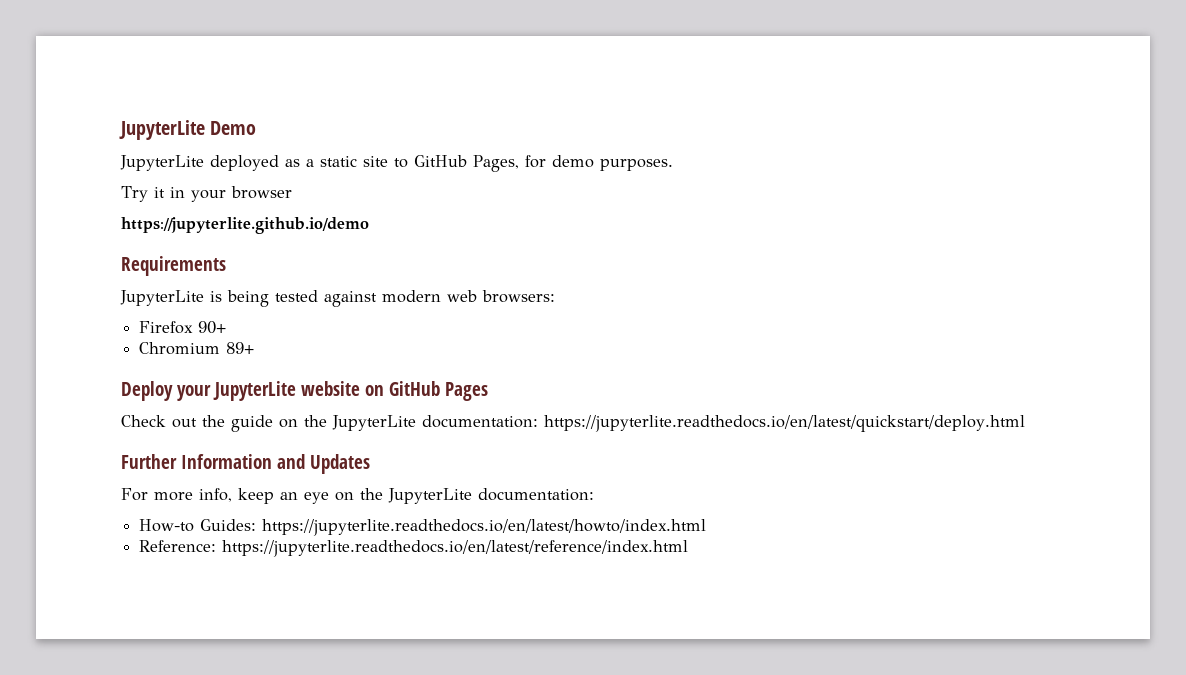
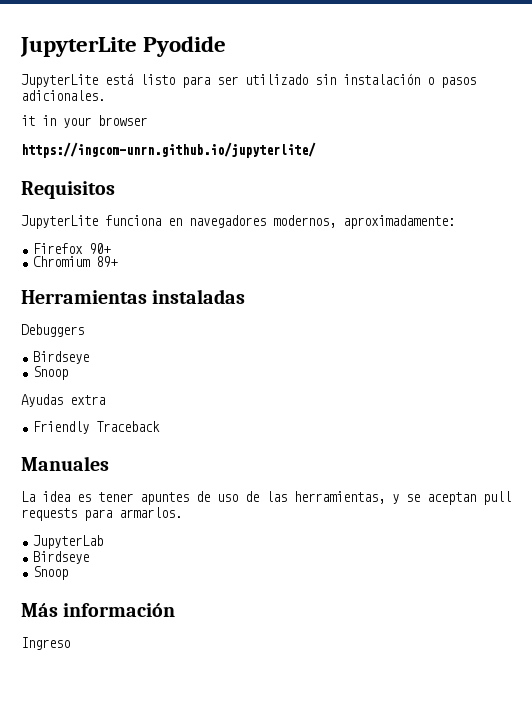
[119,120,257,140] [120,155,673,172] [121,186,148,202] JupyterLite Demo // JupyterLite deployed as a static site to GitHub Pages, for demo purposes. // Try -> [20,36,227,57] [21,73,476,88] [21,90,105,101] JupyterLite Pyodide // JupyterLite está listo para ser utilizado sin instalación o pasos adicionales. //
[121,217,369,234] [121,256,226,276] [120,290,555,307] [139,321,227,334] [139,342,255,355] [121,381,488,401] [121,415,1025,432] [121,454,370,474] [121,488,594,504] [139,519,707,536] [139,540,689,557] https://jupyterlite.github.io/demo // Requirements // JupyterLite is being tested against modern web browsers: // Firefox 90+ // Chromium 89+ // Deploy your JupyterLite website on GitHub Pages // Check out the guide on the JupyterLite documentation: https://jupyterlite.readthedocs.io/en/latest/quickstart/deploy.html // Further Information and Updates // For more info, keep an eye on the JupyterLite documentation: // How-to Guides: https://jupyterlite.readthedocs.io/en/latest/howto/index.html // Reference: https://jupyterlite.readthedocs.io/en/latest/reference/index.html -> [21,142,316,158] [21,181,115,199] [21,215,455,229] [33,243,112,254] [33,256,119,267] [21,289,246,304] [21,324,84,337] [33,351,90,364] [33,366,69,380] [21,394,105,407] [33,421,161,434] [21,456,109,471] [21,491,511,505] [21,507,182,521] [33,535,104,549] [33,551,90,564] [33,566,69,580] [21,603,176,617] [21,637,70,650] https://ingcom-unrn.github.io/jupyterlite/ // Requisitos // JupyterLite funciona en navegadores modernos, aproximadamente: // Firefox 90+ // Chromium 89+ // Herramientas instaladas // Debuggers // Birdseye // Snoop // Ayudas extra // Friendly Traceback // Manuales // La idea es tener apuntes de uso de las herramientas, y se aceptan pull requests para armarlos. // JupyterLab // Birdseye // Snoop // Más información // Ingreso

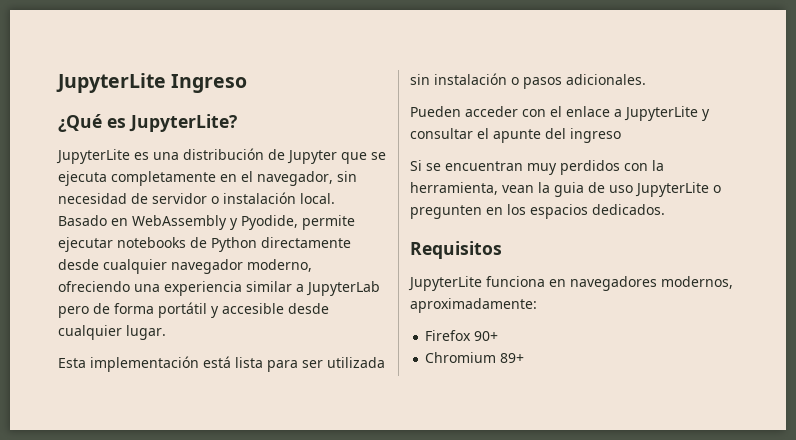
[20,36,227,57] [21,73,175,88] JupyterLite Pyodide // JupyterLite está listo -> [56,73,248,93] [58,114,237,132] [56,148,386,164] [58,171,357,186] [58,192,335,204] [58,215,355,230] [58,237,351,252] [58,259,312,274] [58,281,380,296] [58,302,329,318] [58,325,166,340] [58,356,263,372] JupyterLite Ingreso // ¿Qué es JupyterLite? // JupyterLite es una distribución de Jupyter que se ejecuta completamente en el navegador, sin necesidad de servidor o instalación local. Basado en WebAssembly y Pyodide, permite ejecutar notebooks de Python directamente desde cualquier navegador moderno, ofreciendo una experiencia similar a JupyterLab pero de forma portátil y accesible desde cualquier lugar. // Esta implementación está lista
[245,74,308,85] utilizado -> [327,357,385,368] utilizada
[21,115,147,128] [21,142,316,158] it in your browser // https://ingcom-unrn.github.io/jupyterlite/ -> [410,106,710,121] [410,128,621,143] [410,160,664,175] [410,182,721,197] [410,204,665,219] Pueden acceder con el enlace a JupyterLite y consultar el apunte del ingreso // Si se encuentran muy perdidos con la herramienta, vean la guia de uso JupyterLite o pregunten en los espacios dedicados.
[21,289,246,304] [21,324,84,337] [33,351,90,364] [33,366,69,380] [21,394,105,407] [33,421,161,434] [21,456,109,471] [21,491,511,505] [21,507,182,521] [33,535,104,549] [33,551,90,564] [33,566,69,580] [21,603,176,617] [21,637,70,650] // Herramientas instaladas // Debuggers // Birdseye // Snoop // Ayudas extra // Friendly Traceback // Manuales // La idea es tener apuntes de uso de las herramientas, y se aceptan pull requests para armarlos. // JupyterLab // Birdseye // Snoop // Más información // Ingreso -> (525, 358) none

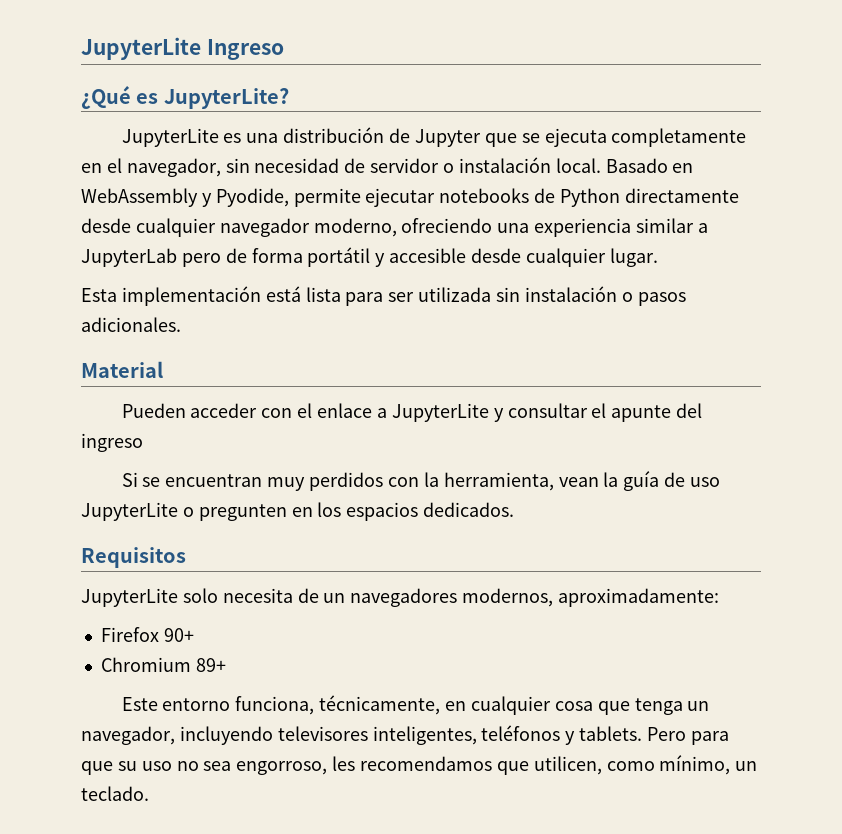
(646, 79) none -> [81,361,163,378] // Material
[554,182,584,197] guia -> [623,471,660,491] guía
[486,276,566,287] funciona en -> [182,588,346,603] solo necesita de un
(525, 358) none -> [121,695,710,715] [81,725,729,745] [81,755,758,775] [81,786,149,801] // Este entorno funciona, técnicamente, en cualquier cosa que tenga un navegador, incluyendo televisores inteligentes, teléfonos y tablets. Pero para que su uso no sea engorroso, les recomendamos que utilicen, como mínimo, un teclado.

